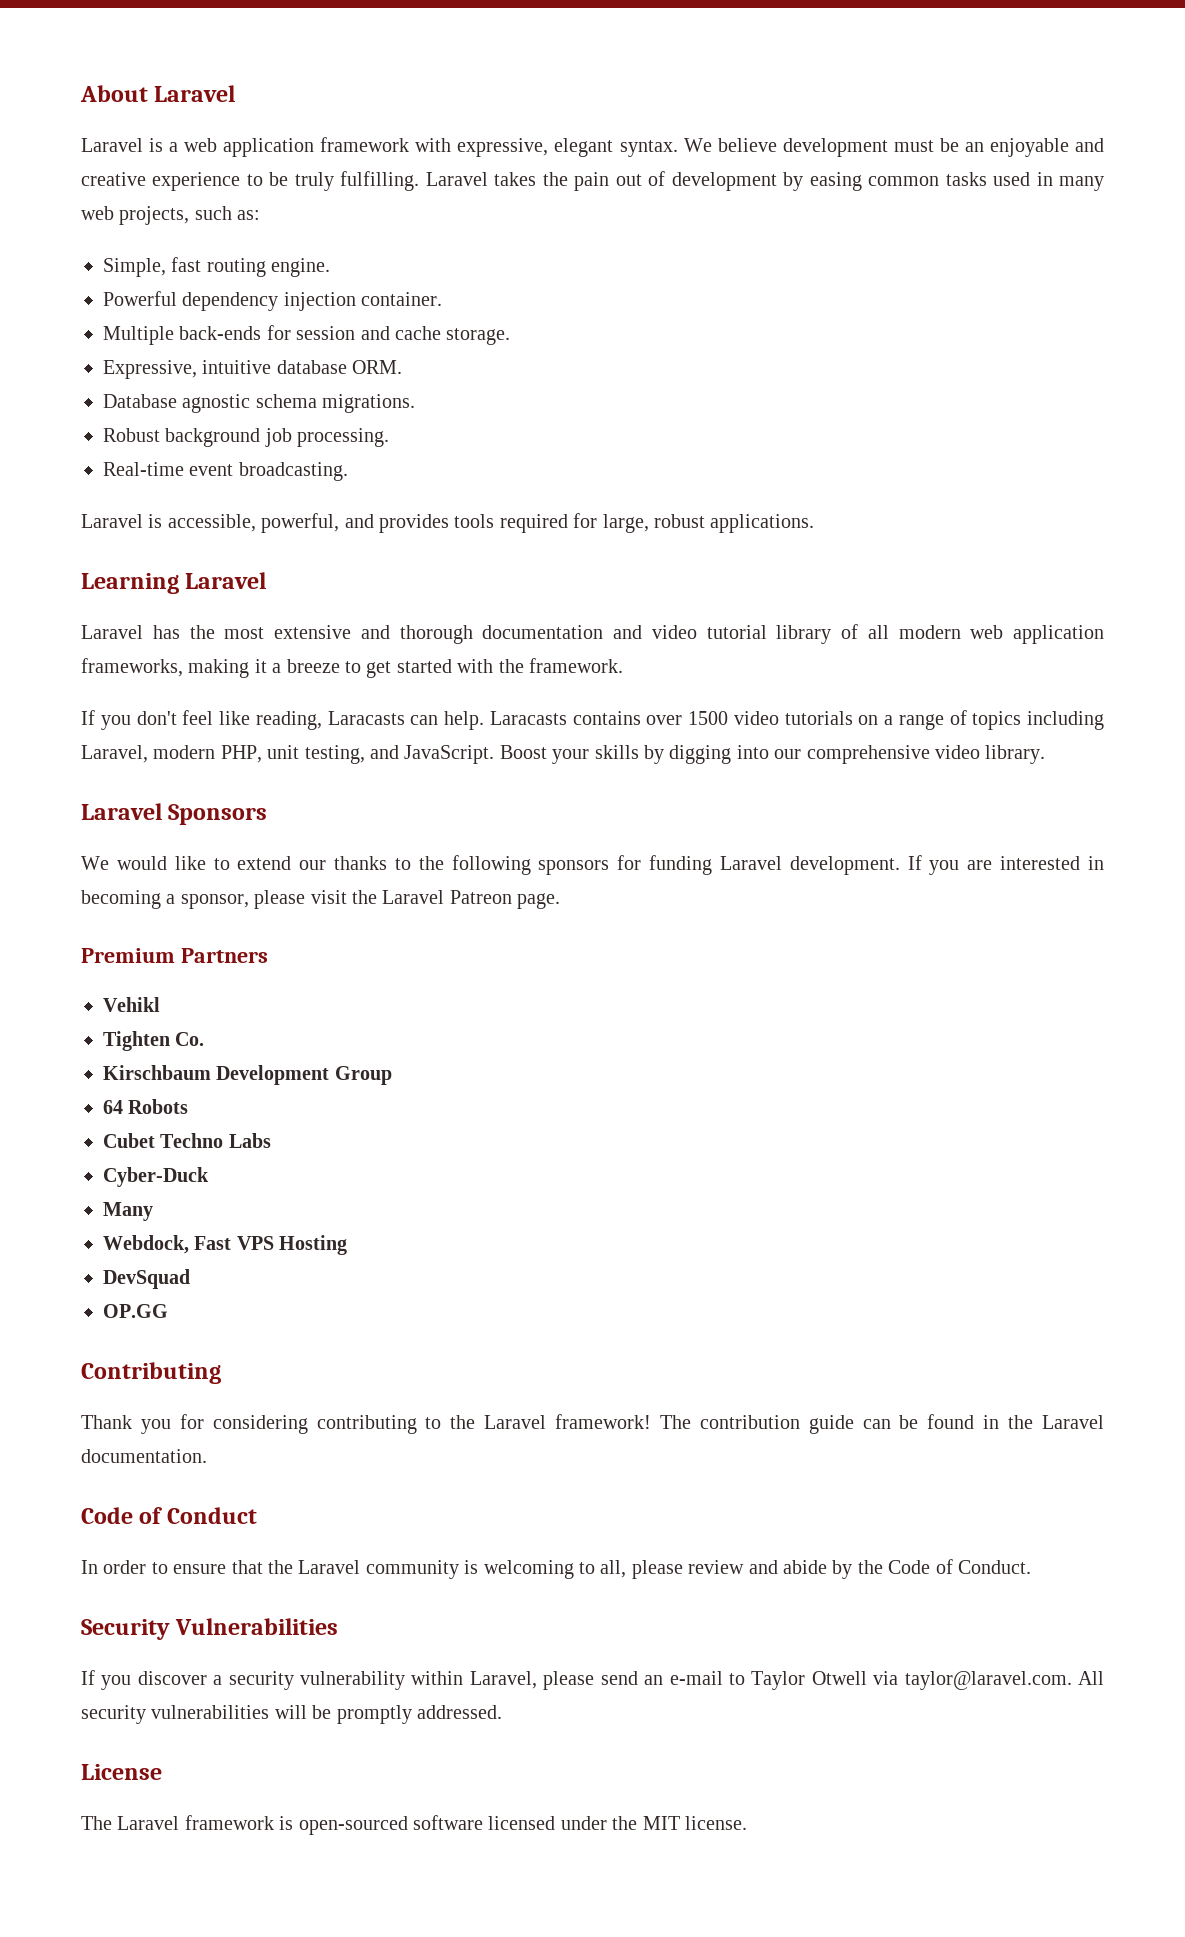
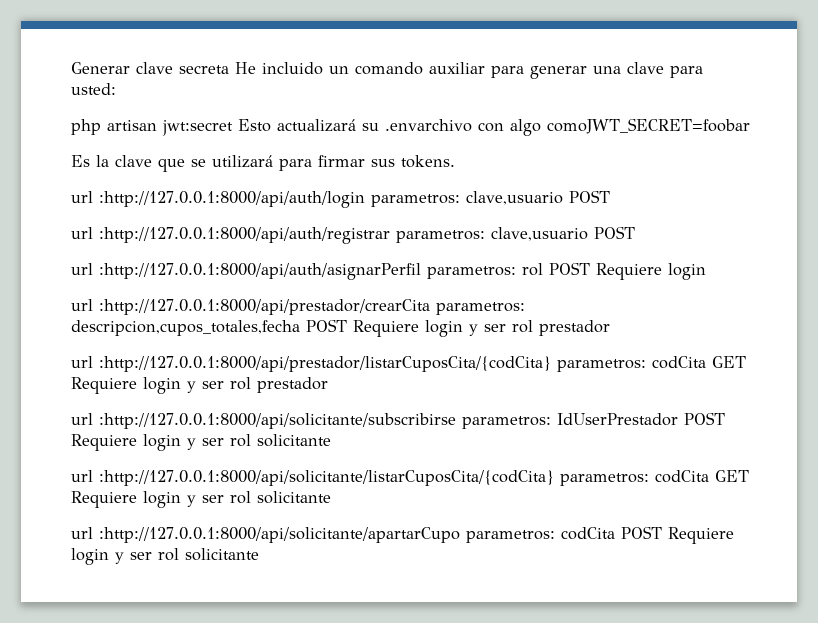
[80,85,236,102] [81,137,1104,157] [81,171,1105,191] [81,206,261,225] [103,257,331,277] [103,291,443,311] [103,325,511,345] [103,360,403,379] [103,394,416,413] [103,428,390,447] [103,462,348,481] [81,513,815,533] [81,572,267,594] [81,624,1104,644] [81,658,623,678] [81,710,1104,730] [81,745,1046,764] [81,803,268,825] [81,855,1105,875] [81,890,561,909] [81,948,268,963] [103,997,160,1012] [103,1031,205,1051] [103,1065,392,1085] [103,1099,189,1114] [103,1133,271,1148] [103,1167,209,1187] [103,1202,153,1221] [103,1235,348,1255] [103,1269,190,1289] [103,1304,168,1318] [81,1362,221,1384] [81,1414,1104,1434] [81,1449,207,1463] [81,1507,257,1524] [81,1559,1031,1579] [81,1618,339,1640] [81,1670,1104,1690] [81,1705,502,1724] [81,1764,162,1780] [81,1815,747,1835] About Laravel // Laravel is a web application framework with expressive, elegant syntax. We believe development must be an enjoyable and creative experience to be truly fulfilling. Laravel takes the pain out of development by easing common tasks used in many web projects, such as: // Simple, fast routing engine. // Powerful dependency injection container. // Multiple back-ends for session and cache storage. // Expressive, intuitive database ORM. // Database agnostic schema migrations. // Robust background job processing. // Real-time event broadcasting. // Laravel is accessible, powerful, and provides tools required for large, robust applications. // Learning Laravel // Laravel has the most extensive and thorough documentation and video tutorial library of all modern web application frameworks, making it a breeze to get started with the framework. // If you don't feel like reading, Laracasts can help. Laracasts contains over 1500 video tutorials on a range of topics including Laravel, modern PHP, unit testing, and JavaScript. Boost your skills by digging into our comprehensive video library. // Laravel Sponsors // We would like to extend our thanks to the following sponsors for funding Laravel development. If you are interested in becoming a sponsor, please visit the Laravel Patreon page. // Premium Partners // Vehikl // Tighten Co. // Kirschbaum Development Group // 64 Robots // Cubet Techno Labs // Cyber-Duck // Many // Webdock, Fast VPS Hosting // DevSquad // OP.GG // Contributing // Thank you for considering contributing to the Laravel framework! The contribution guide can be found in the Laravel documentation. // Code of Conduct // In order to ensure that the Laravel community is welcoming to all, please review and abide by the Code of Conduct. // Security Vulnerabilities // If you discover a security vulnerability within Laravel, please send an e-mail to Taylor Otwell via taylor@laravel.com. All security vulnerabilities will be promptly addressed. // License // The Laravel framework is open-sourced software licensed under the MIT license. -> [71,62,703,79] [71,83,116,95] [71,118,750,136] [71,155,455,172] [71,190,610,208] [71,226,635,244] [71,262,706,280] [71,299,525,315] [71,319,610,337] [71,356,746,372] [71,377,328,394] [71,412,725,429] [71,434,331,451] [71,470,749,486] [71,491,331,508] [71,526,734,544] [71,548,259,565] Generar clave secreta He incluido un comando auxiliar para generar una clave para usted: // php artisan jwt:secret Esto actualizará su .envarchivo con algo comoJWT_SECRET=foobar // Es la clave que se utilizará para firmar sus tokens. // url :http://127.0.0.1:8000/api/auth/login parametros: clave,usuario POST // url :http://127.0.0.1:8000/api/auth/registrar parametros: clave,usuario POST // url :http://127.0.0.1:8000/api/auth/asignarPerfil parametros: rol POST Requiere login // url :http://127.0.0.1:8000/api/prestador/crearCita parametros: descripcion,cupos_totales,fecha POST Requiere login y ser rol prestador // url :http://127.0.0.1:8000/api/prestador/listarCuposCita/{codCita} parametros: codCita GET Requiere login y ser rol prestador // url :http://127.0.0.1:8000/api/solicitante/subscribirse parametros: IdUserPrestador POST Requiere login y ser rol solicitante // url :http://127.0.0.1:8000/api/solicitante/listarCuposCita/{codCita} parametros: codCita GET Requiere login y ser rol solicitante // url :http://127.0.0.1:8000/api/solicitante/apartarCupo parametros: codCita POST Requiere login y ser rol solicitante

